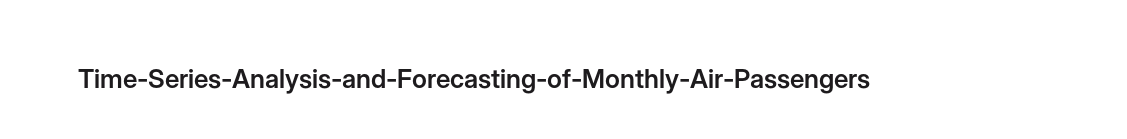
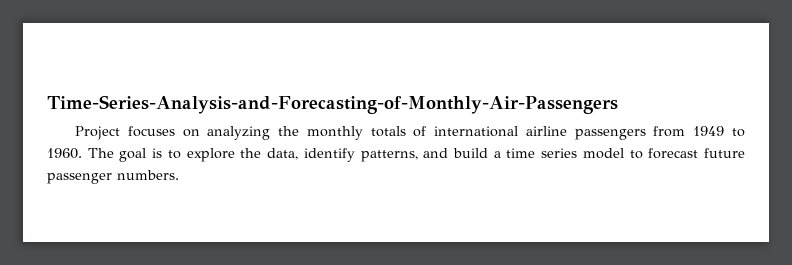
(870, 81) none -> [75,126,746,140] [47,148,745,162] [47,170,179,184] // Project focuses on analyzing the monthly totals of international airline passengers from 1949 to 1960. The goal is to explore the data, identify patterns, and build a time series model to forecast future passenger numbers.

